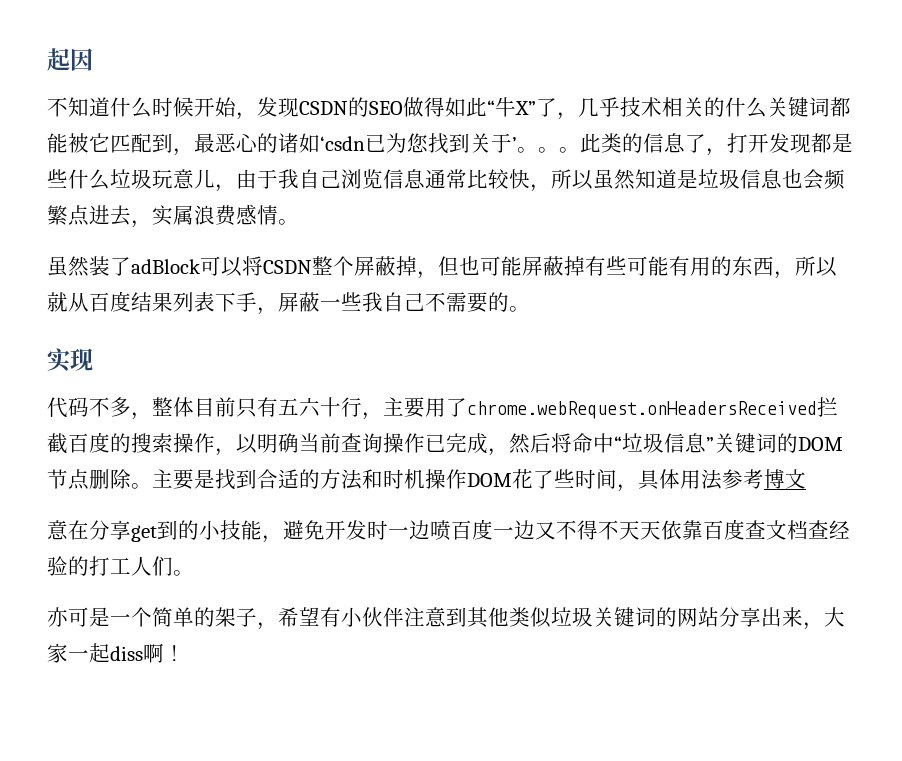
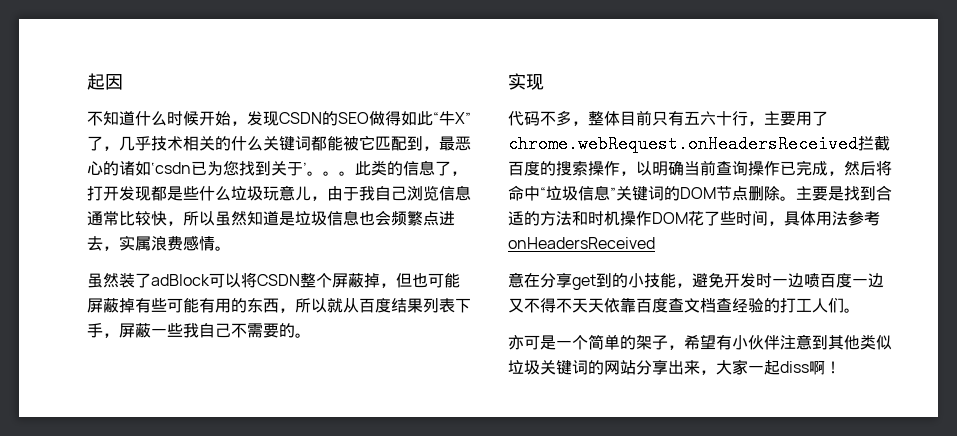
[764,469,806,489] 博文 -> [508,237,655,249] onHeadersReceived

